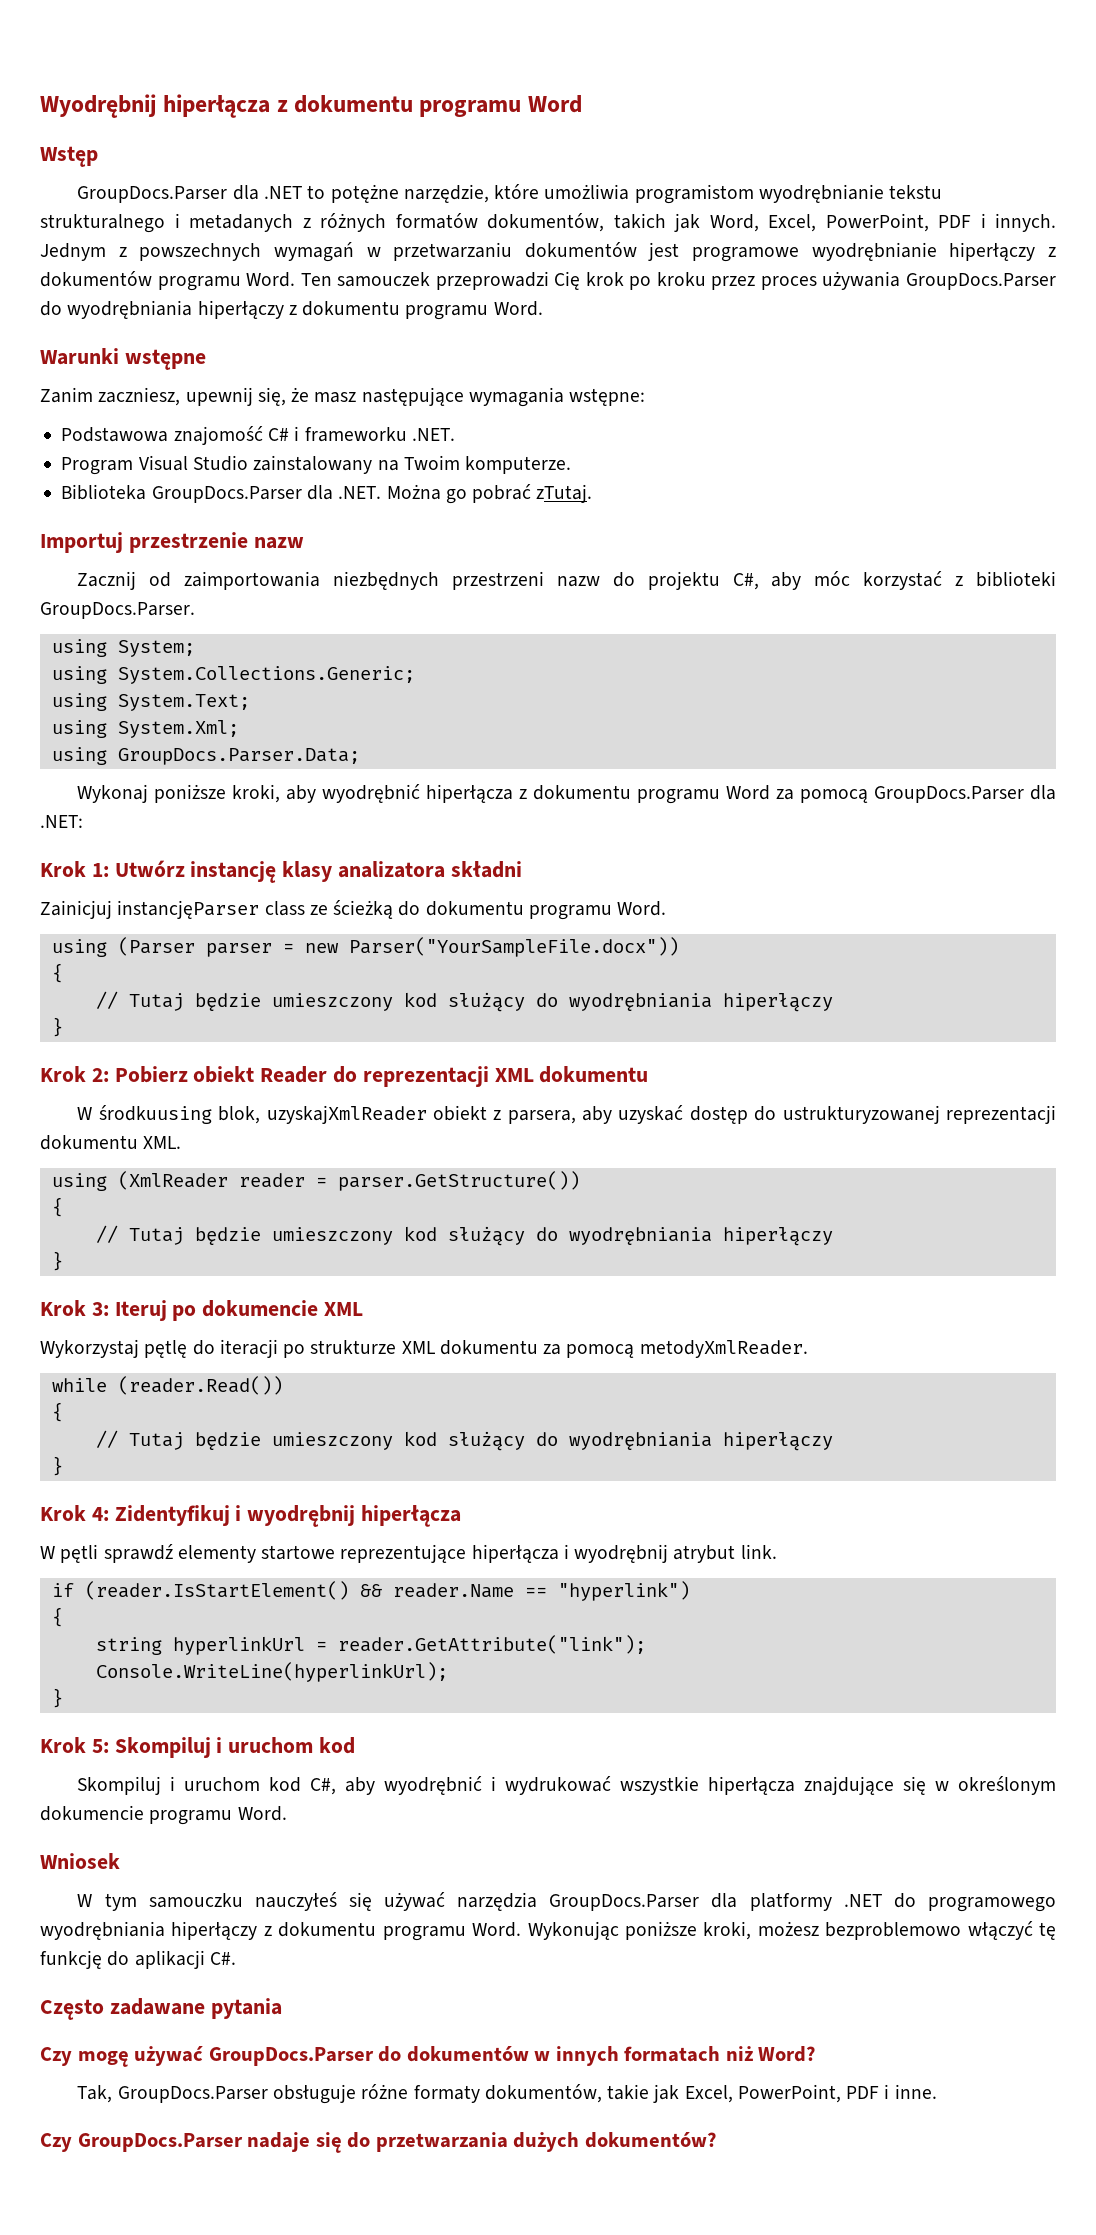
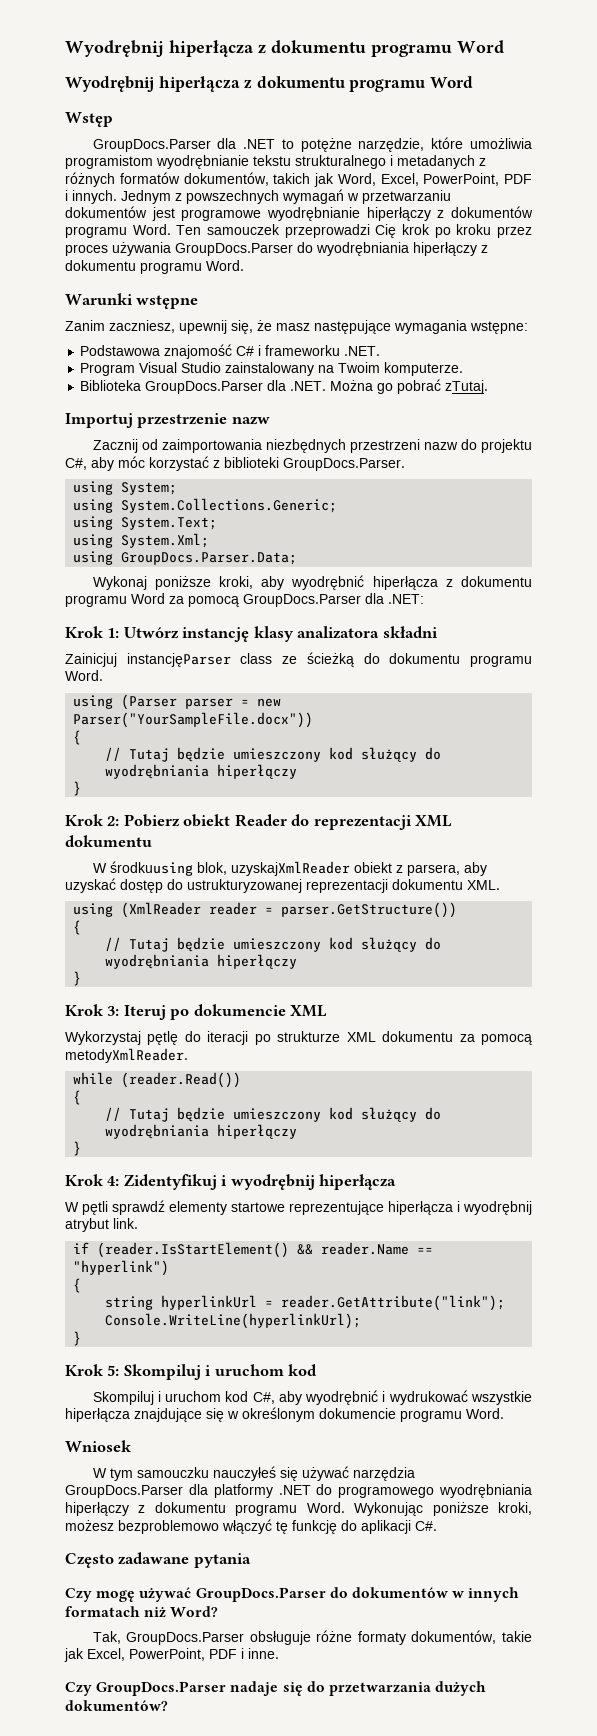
[40,94,582,118] Wyodrębnij hiperłącza z dokumentu programu Word -> [65,40,504,57] [65,76,473,92] Wyodrębnij hiperłącza z dokumentu programu Word // Wyodrębnij hiperłącza z dokumentu programu Word

